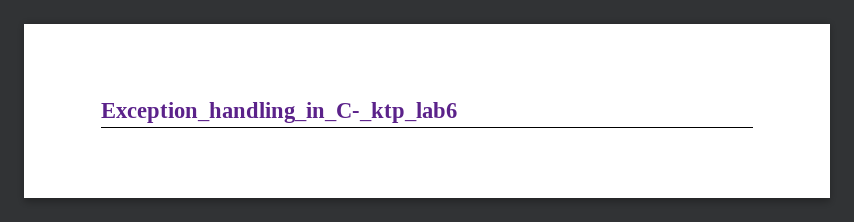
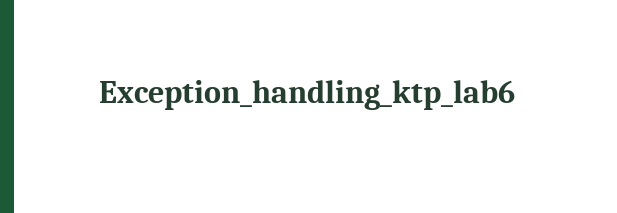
[101,102,457,123] Exception_handling_in_C-_ktp_lab6 -> [99,80,515,110] Exception_handling_ktp_lab6

